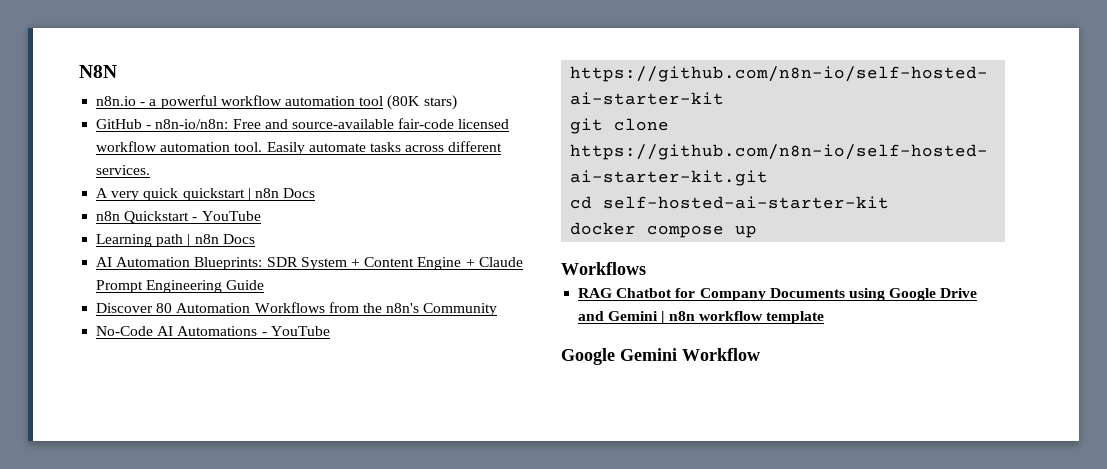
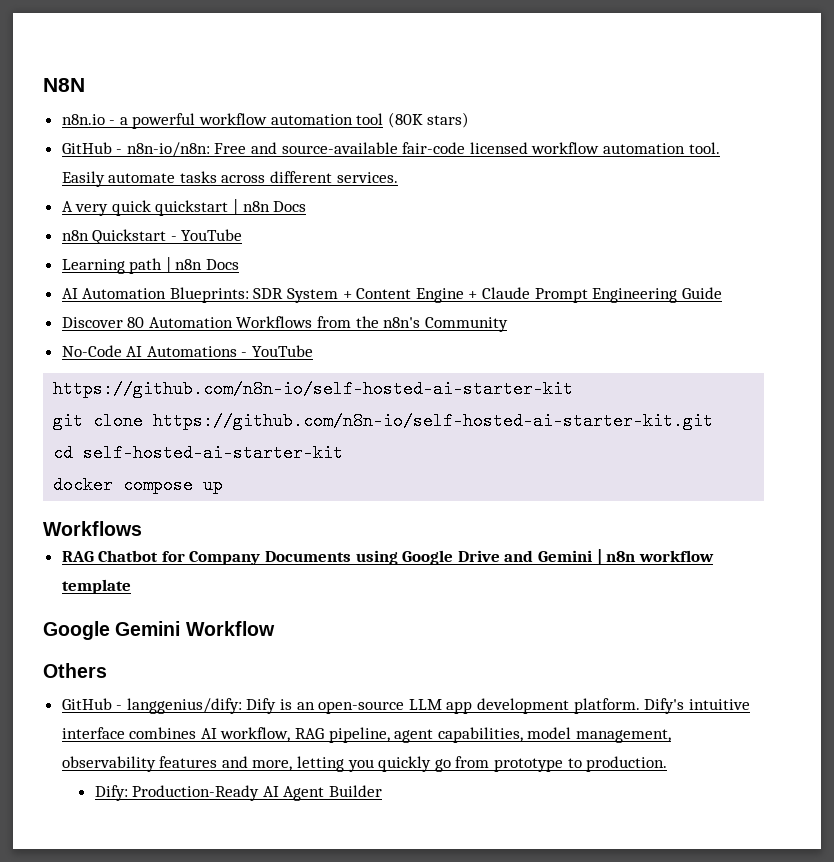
(760, 354) none -> [43,663,107,678] [61,698,750,714] [61,727,672,743] [61,756,668,772] [94,785,383,801] // Others // GitHub - langgenius/dify: Dify is an open-source LLM app development platform. Dify's intuitive interface combines AI workflow, RAG pipeline, agent capabilities, model management, observability features and more, letting you quickly go from prototype to production. // Dify: Production-Ready AI Agent Builder

